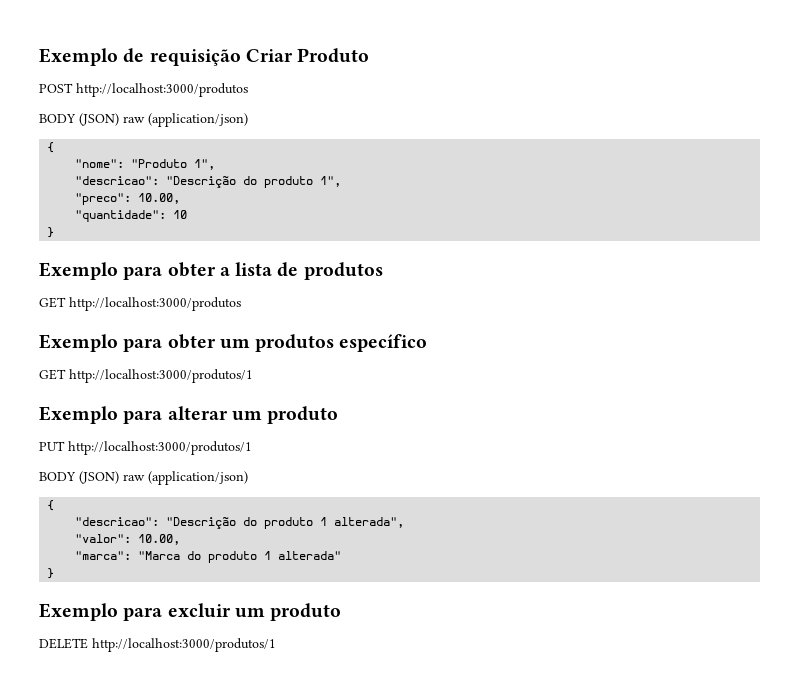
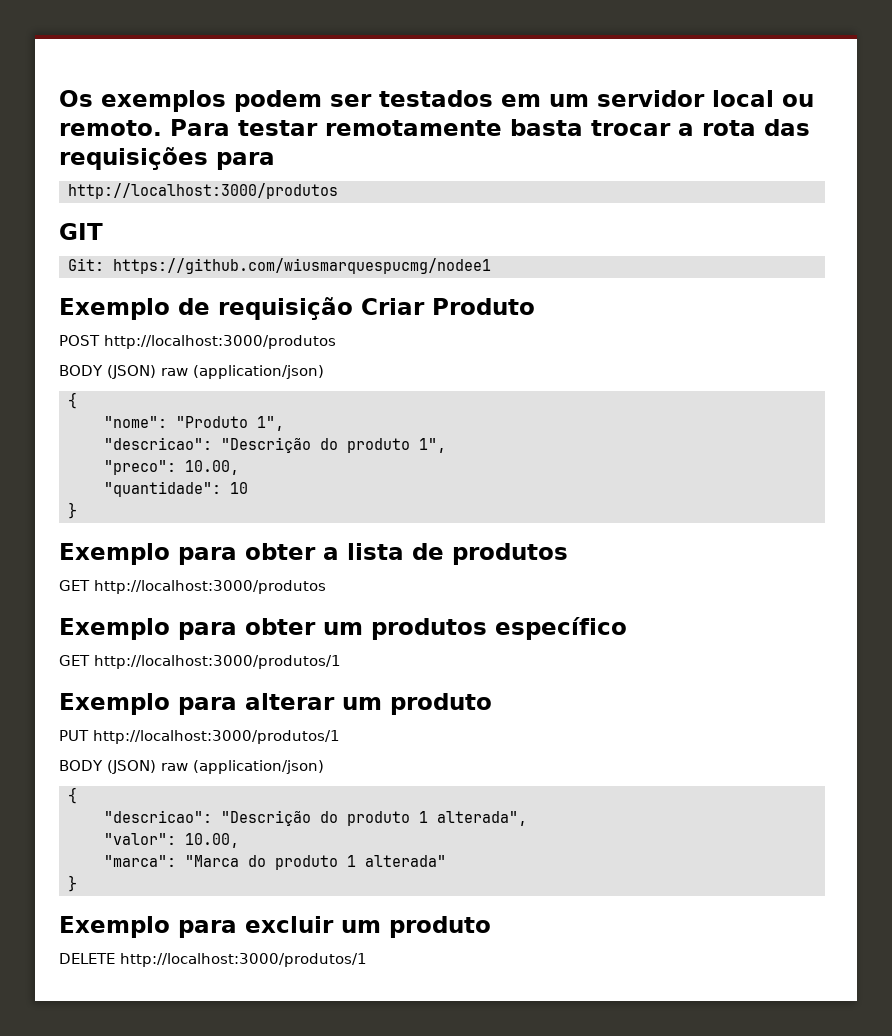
(39, 57) none -> [59,90,814,112] [59,119,810,136] [59,147,275,170] [67,183,338,199] [59,223,103,240] [67,258,491,274] Os exemplos podem ser testados em um servidor local ou remoto. Para testar remotamente basta trocar a rota das requisições para // http://localhost:3000/produtos // GIT // Git: https://github.com/wiusmarquespucmg/nodee1 //

